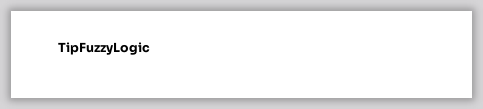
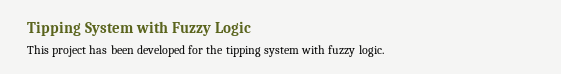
[58,42,150,55] TipFuzzyLogic -> [27,21,252,36] [27,45,384,57] Tipping System with Fuzzy Logic // This project has been developed for the tipping system with fuzzy logic.

